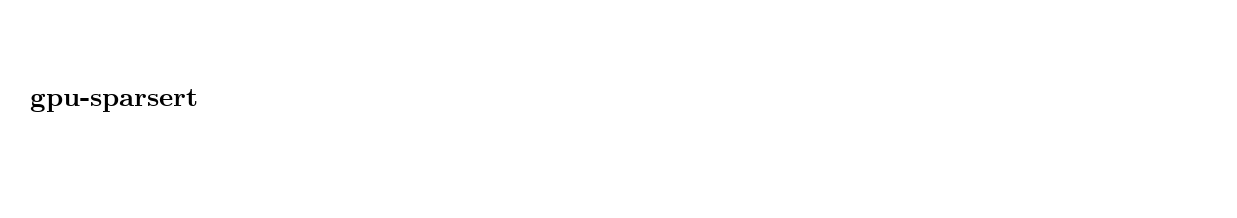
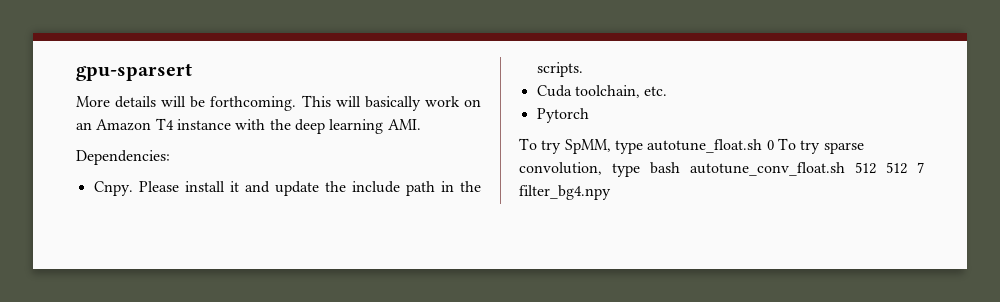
(198, 100) none -> [76,95,481,111] [76,118,421,134] [76,150,170,165] [93,181,482,196] [536,62,583,77] [536,85,668,98] [536,108,589,123] [519,138,864,154] [519,162,924,177] [519,185,611,200] // More details will be forthcoming. This will basically work on an Amazon T4 instance with the deep learning AMI. // Dependencies: // Cnpy. Please install it and update the include path in the scripts. // Cuda toolchain, etc. // Pytorch // To try SpMM, type autotune_float.sh 0 To try sparse convolution, type bash autotune_conv_float.sh 512 512 7 filter_bg4.npy

